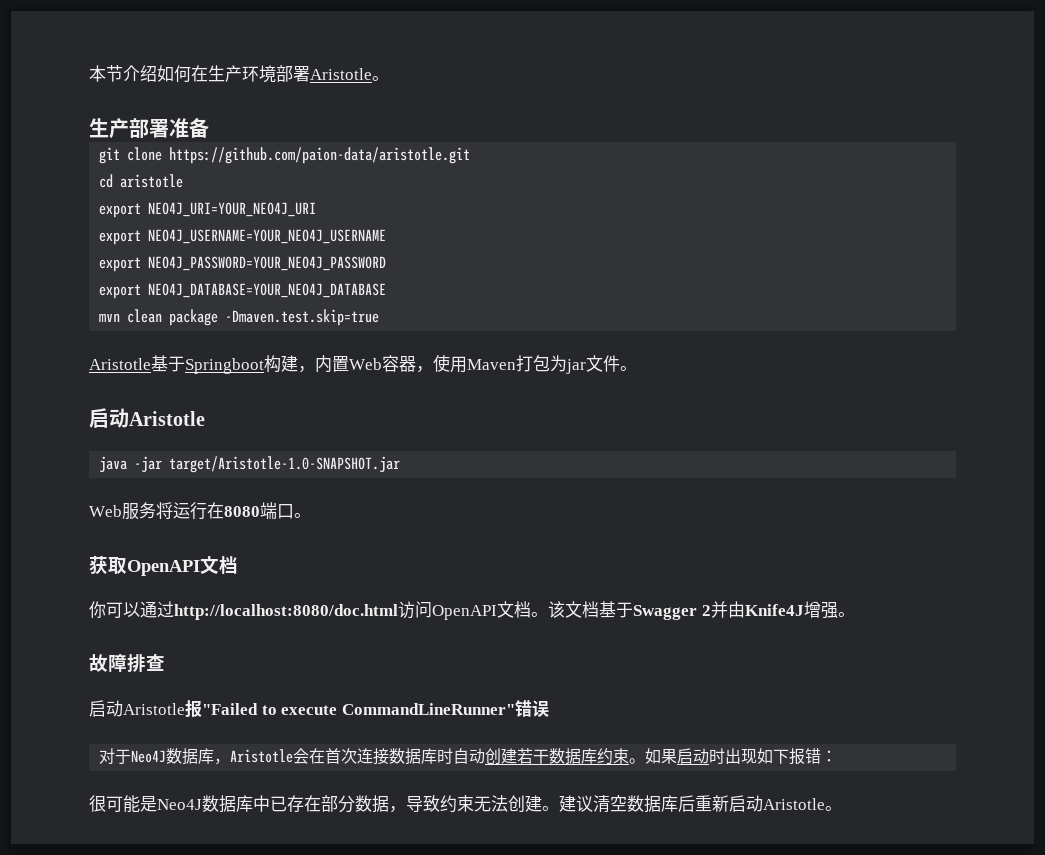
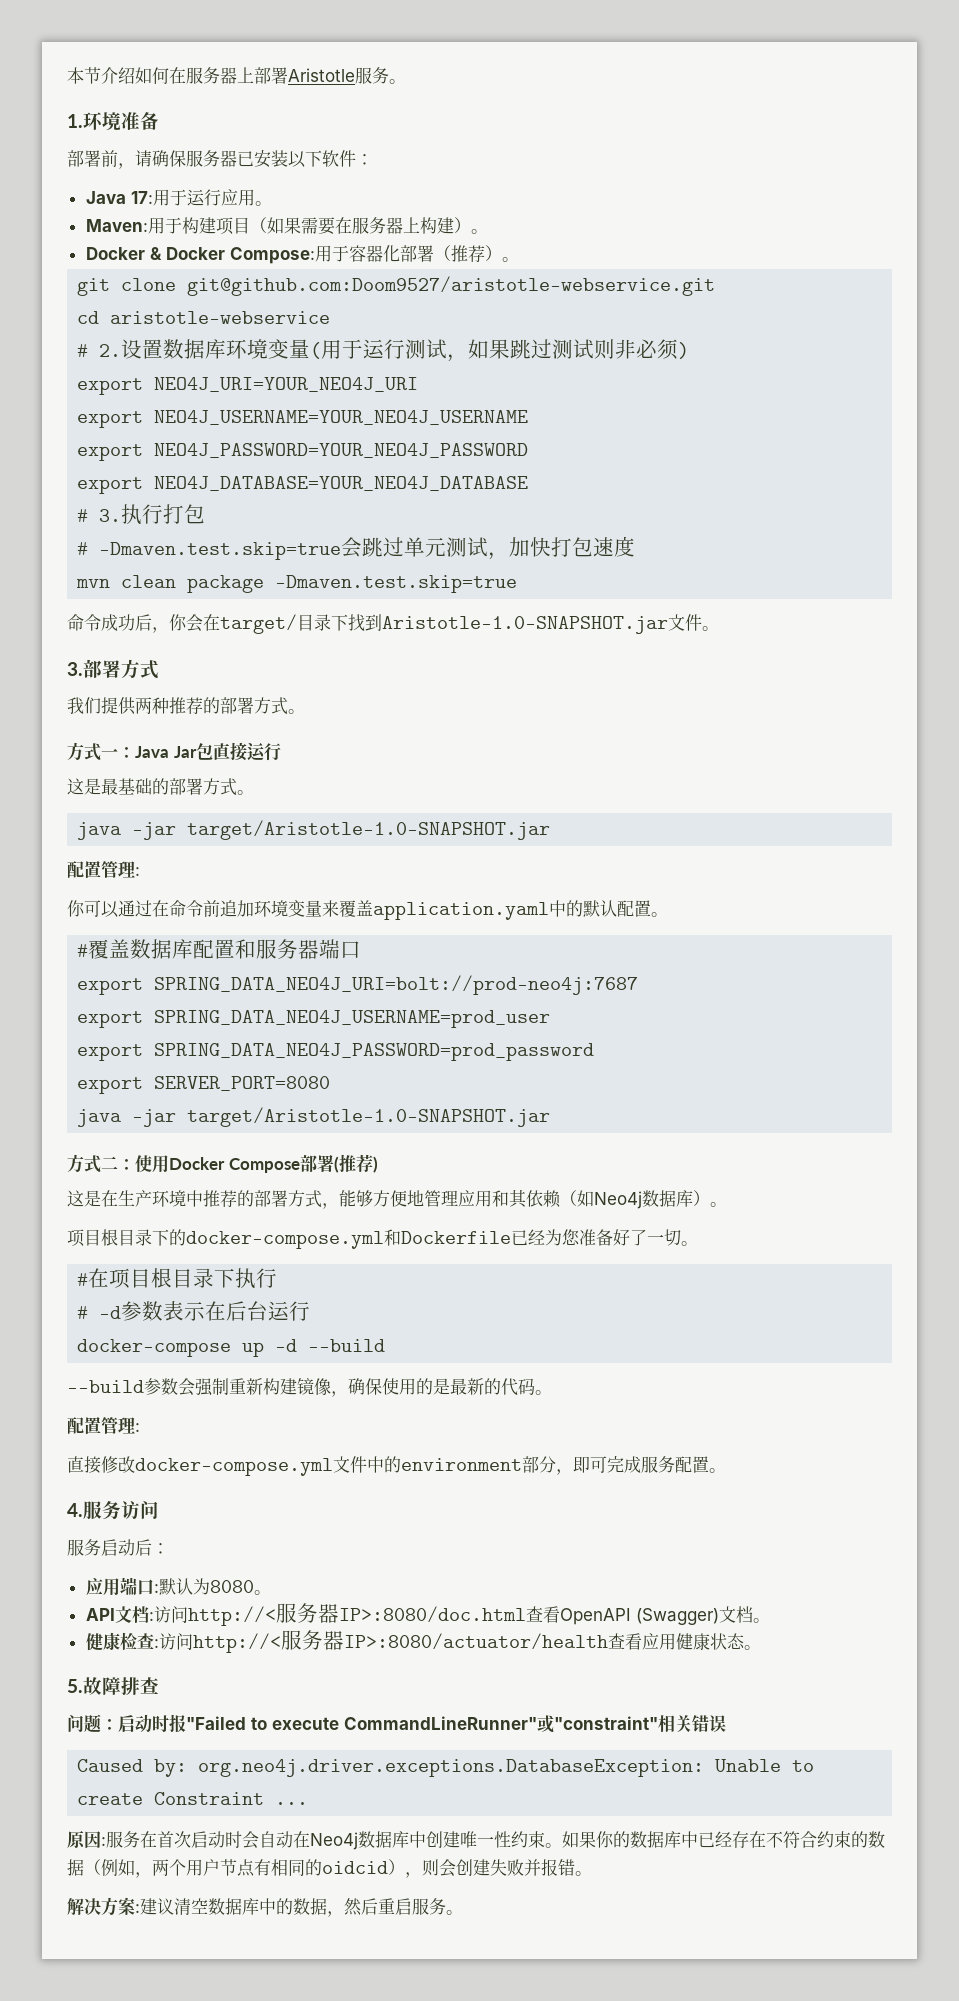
[208,65,276,83] 生产环境 -> [186,67,254,84] 服务器上
[372,76,389,81] [89,118,209,139] 。 // 生产部署准备 -> [355,67,406,84] [67,112,159,131] [67,150,373,169] [85,189,272,206] [85,217,488,235] [85,245,519,264] 服务。 // 1.环境准备 // 部署前，请确保服务器已安装以下软件： // Java 17:用于运行应用。 // Maven:用于构建项目（如果需要在服务器上构建）。 // Docker & Docker Compose:用于容器化部署（推荐）。
[169,147,471,164] https://github.com/paion-data/aristotle.git -> [187,276,716,296] git@github.com:Doom9527/aristotle-webservice.git
[120,174,184,188] aristotle -> [110,311,331,324] [77,339,690,362] aristotle-webservice // # 2.设置数据库环境变量(用于运行测试，如果跳过测试则非必须)
[99,309,380,326] [89,354,637,374] [89,408,205,428] [99,456,401,473] [89,502,311,520] [89,555,238,576] [89,601,855,620] mvn clean package -Dmaven.test.skip=true // Aristotle基于Springboot构建，内置Web容器，使用Maven打包为jar文件。 // 启动Aristotle // java -jar target/Aristotle-1.0-SNAPSHOT.jar // Web服务将运行在8080端口。 // 获取OpenAPI文档 // 你可以通过http://localhost:8080/doc.html访问OpenAPI文档。该文档基于Swagger 2并由Knife4J增强。 // -> [77,504,206,525] [77,536,636,560] [76,575,518,593] [67,614,719,634] [67,659,159,679] [67,697,305,715] [67,742,281,761] [67,778,254,796] [77,820,551,840] [67,861,140,878] [67,900,668,920] [77,939,362,959] [77,975,639,995] [77,1010,551,1028] [77,1043,595,1061] [77,1076,331,1094] [77,1107,551,1127] [67,1154,378,1173] [67,1189,727,1209] [67,1229,698,1249] [77,1268,278,1289] [77,1301,311,1321] [77,1339,386,1357] [67,1377,552,1397] [67,1417,140,1434] [67,1456,726,1476] [67,1501,159,1520] [67,1539,169,1556] [85,1577,271,1596] [85,1603,770,1626] [85,1630,761,1653] [67,1679,83,1693] # 3.执行打包 // # -Dmaven.test.skip=true会跳过单元测试，加快打包速度 // mvn clean package -Dmaven.test.skip=true // 命令成功后，你会在target/目录下找到Aristotle-1.0-SNAPSHOT.jar文件。 // 3.部署方式 // 我们提供两种推荐的部署方式。 // 方式一：Java Jar包直接运行 // 这是最基础的部署方式。 // java -jar target/Aristotle-1.0-SNAPSHOT.jar // 配置管理: // 你可以通过在命令前追加环境变量来覆盖application.yaml中的默认配置。 // #覆盖数据库配置和服务器端口 // export SPRING_DATA_NEO4J_URI=bolt://prod-neo4j:7687 // export SPRING_DATA_NEO4J_USERNAME=prod_user // export SPRING_DATA_NEO4J_PASSWORD=prod_password // export SERVER_PORT=8080 // java -jar target/Aristotle-1.0-SNAPSHOT.jar // 方式二：使用Docker Compose部署(推荐) // 这是在生产环境中推荐的部署方式，能够方便地管理应用和其依赖（如Neo4j数据库）。 // 项目根目录下的docker-compose.yml和Dockerfile已经为您准备好了一切。 // #在项目根目录下执行 // # -d参数表示在后台运行 // docker-compose up -d --build // --build参数会强制重新构建镜像，确保使用的是最新的代码。 // 配置管理: // 直接修改docker-compose.yml文件中的environment部分，即可完成服务配置。 // 4.服务访问 // 服务启动后： // 应用端口:默认为8080。 // API文档:访问http://<服务器IP>:8080/doc.html查看OpenAPI (Swagger)文档。 // 健康检查:访问http://<服务器IP>:8080/actuator/health查看应用健康状态。 // 5.
[89,700,185,717] 启动Aristotle -> [67,1714,169,1733] 问题：启动时
(515, 709) none -> [537,1715,692,1733] 或"constraint"相关
[99,748,838,765] [89,795,825,813] 对于Neo4J数据库，Aristotle会在首次连接数据库时自动创建若干数据库约束。如果启动时出现如下报错： // 很可能是Neo4J数据库中已存在部分数据，导致约束无法创建。建议清空数据库后重新启动Aristotle -> [77,1759,815,1777] [77,1792,309,1805] [67,1831,885,1850] [67,1859,592,1878] [67,1897,446,1917] Caused by: org.neo4j.driver.exceptions.DatabaseException: Unable to create Constraint ... // 原因:服务在首次启动时会自动在Neo4j数据库中创建唯一性约束。如果你的数据库中已经存在不符合约束的数据（例如，两个用户节点有相同的oidcid），则会创建失败并报错。 // 解决方案:建议清空数据库中的数据，然后重启服务

